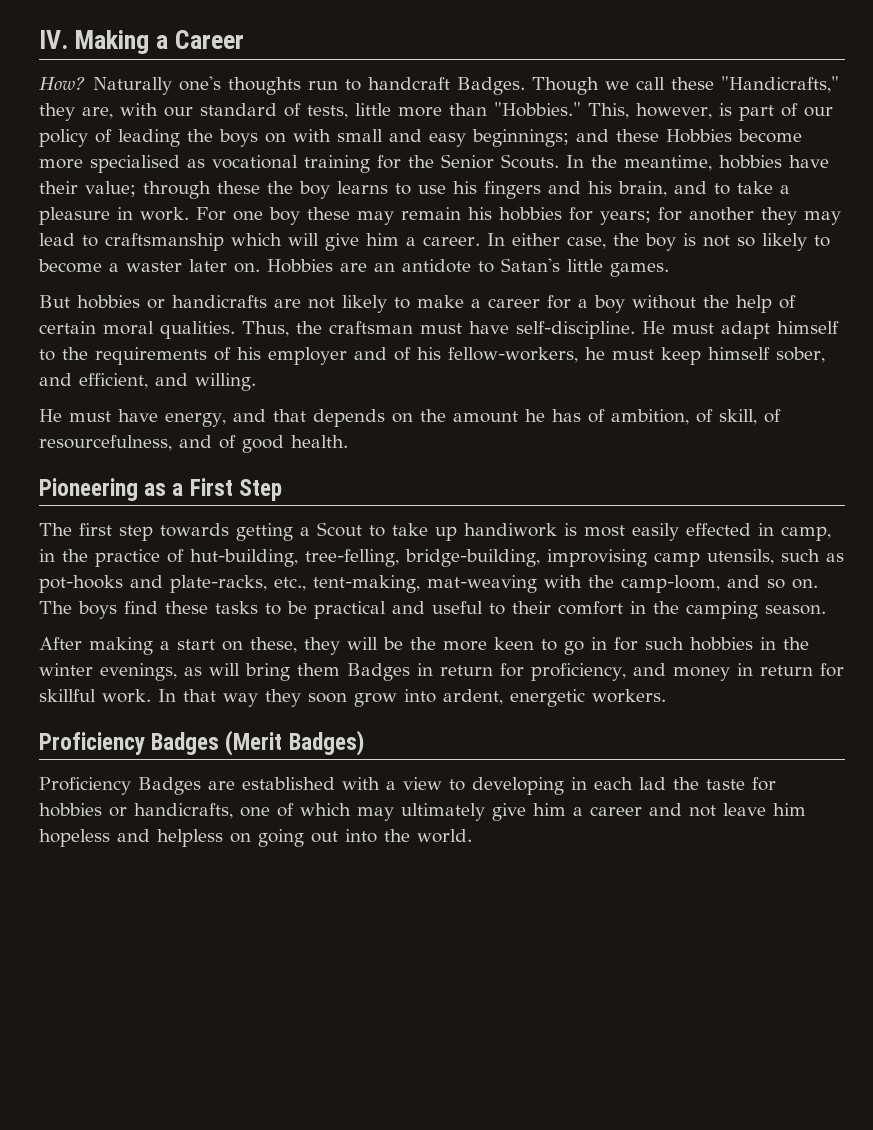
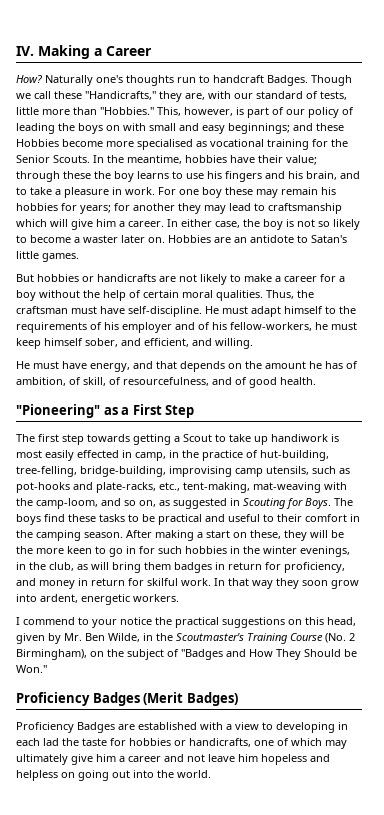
[39,478,138,501] Pioneering -> [16,404,100,418] "Pioneering"
[792,579,818,589] on. -> [139,498,331,509] on, as suggested in Scouting for Boys.
(826, 610) // -> (123, 535) none
(177, 672) none -> [16,562,74,571] in the club,
[347,663,410,681] Badges -> [174,562,212,573] badges
[39,689,96,702] skillful -> [147,578,178,586] skilful
(666, 696) none -> [16,617,356,628] [16,633,355,644] [16,649,357,660] [16,665,47,673] // I commend to your notice the practical suggestions on this head, given by Mr. Ben Wilde, in the Scoutmaster's Training Course (No. 2 Birmingham), on the subject of "Badges and How They Should be Won."

